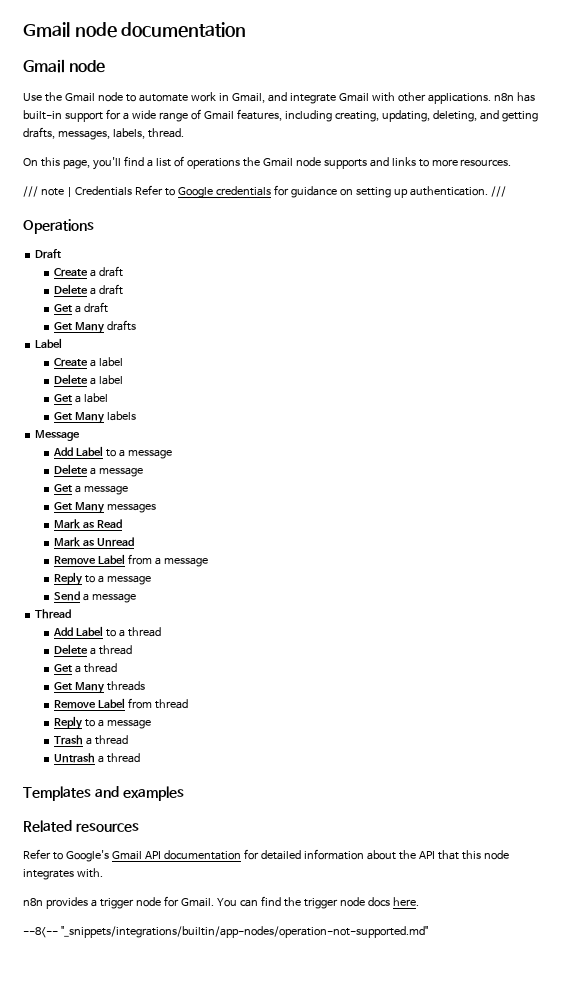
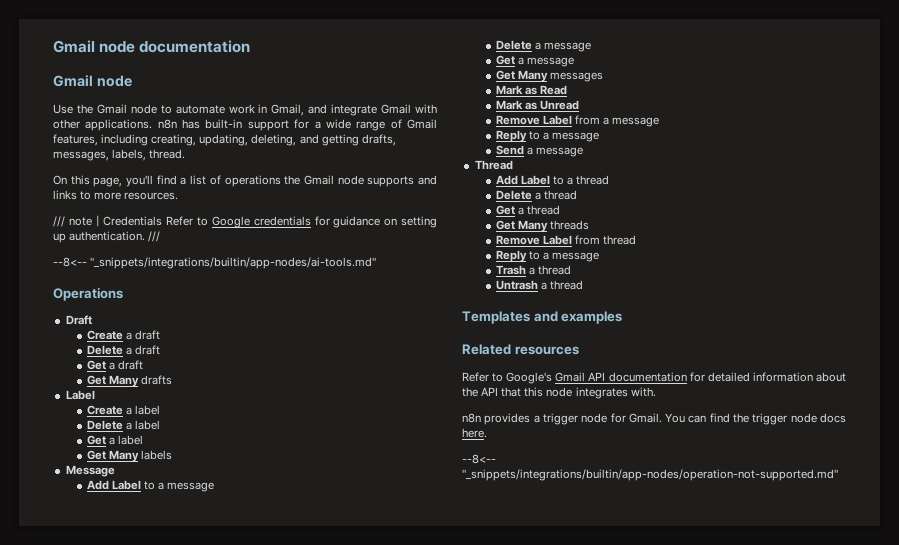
(506, 191) none -> [53,257,377,269] // --8<-- "_snippets/integrations/builtin/app-nodes/ai-tools.md"

